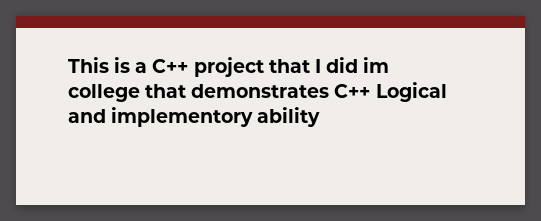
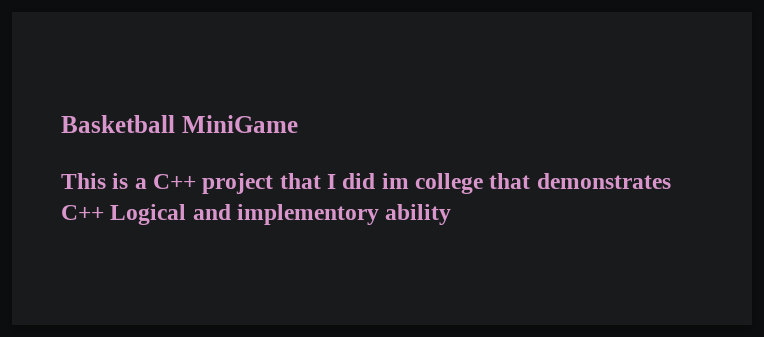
(68, 65) none -> [61,115,298,133] Basketball MiniGame //

